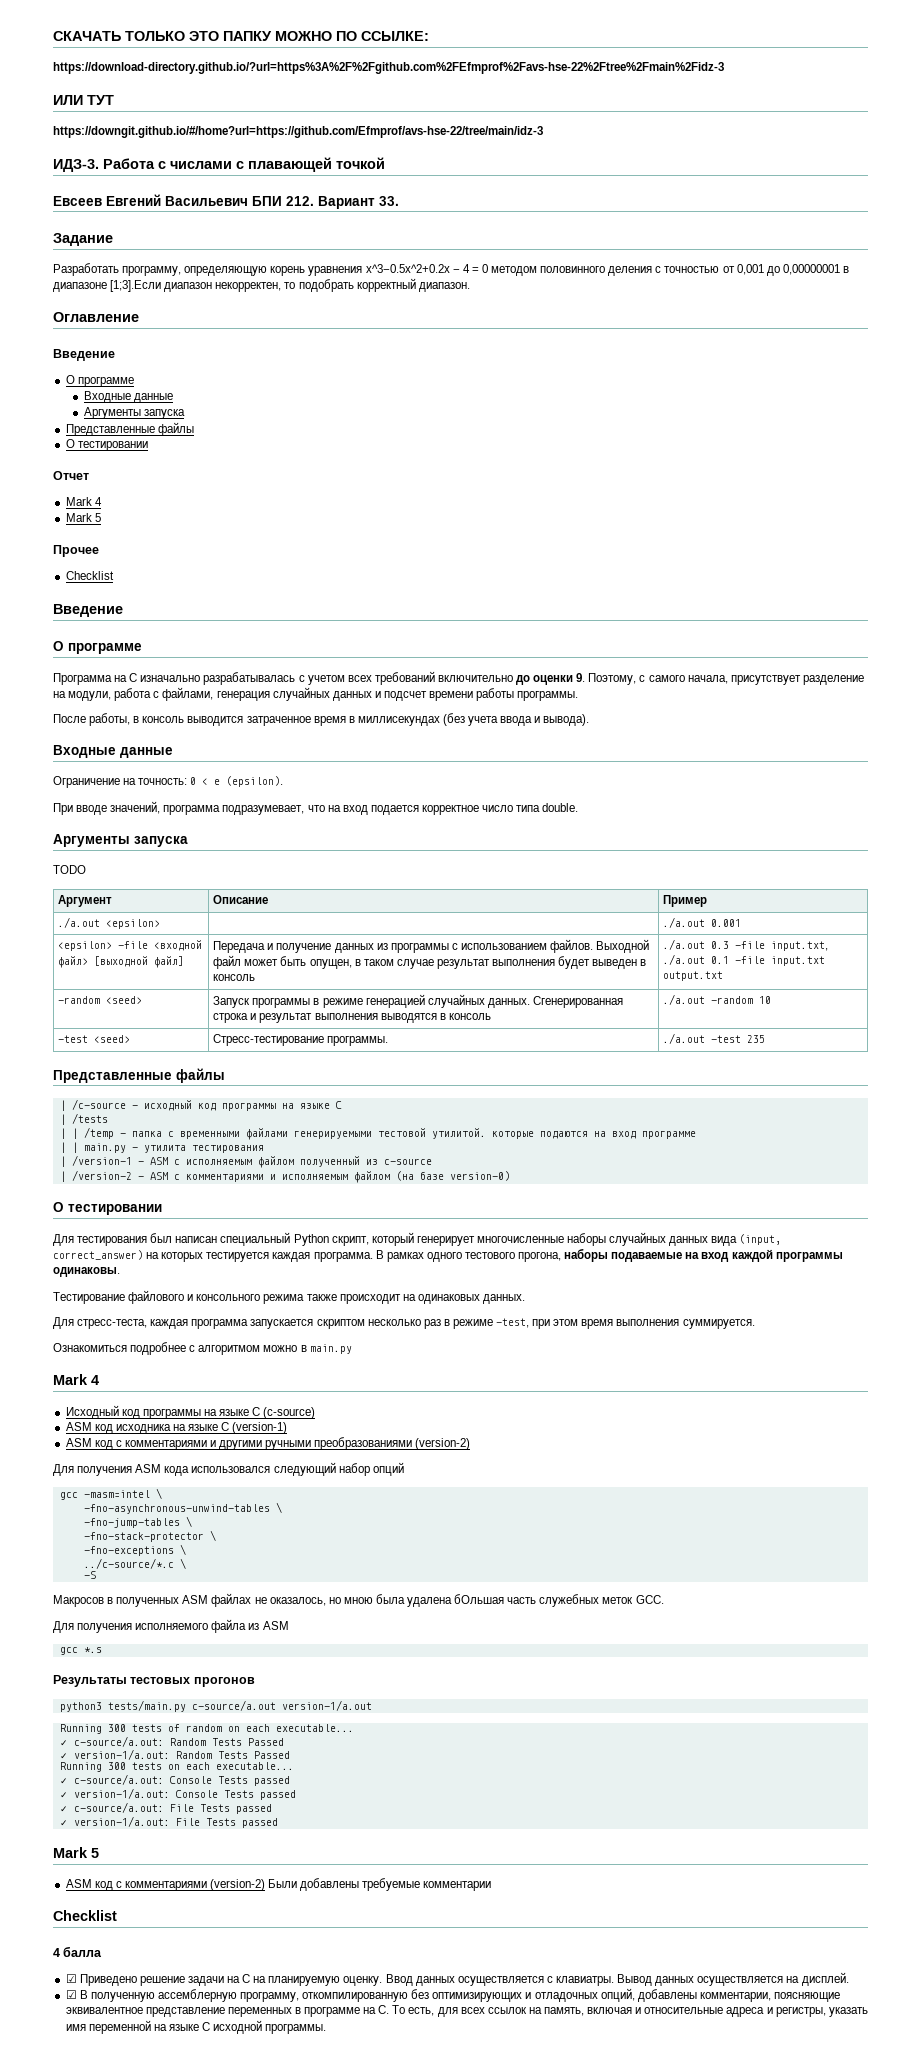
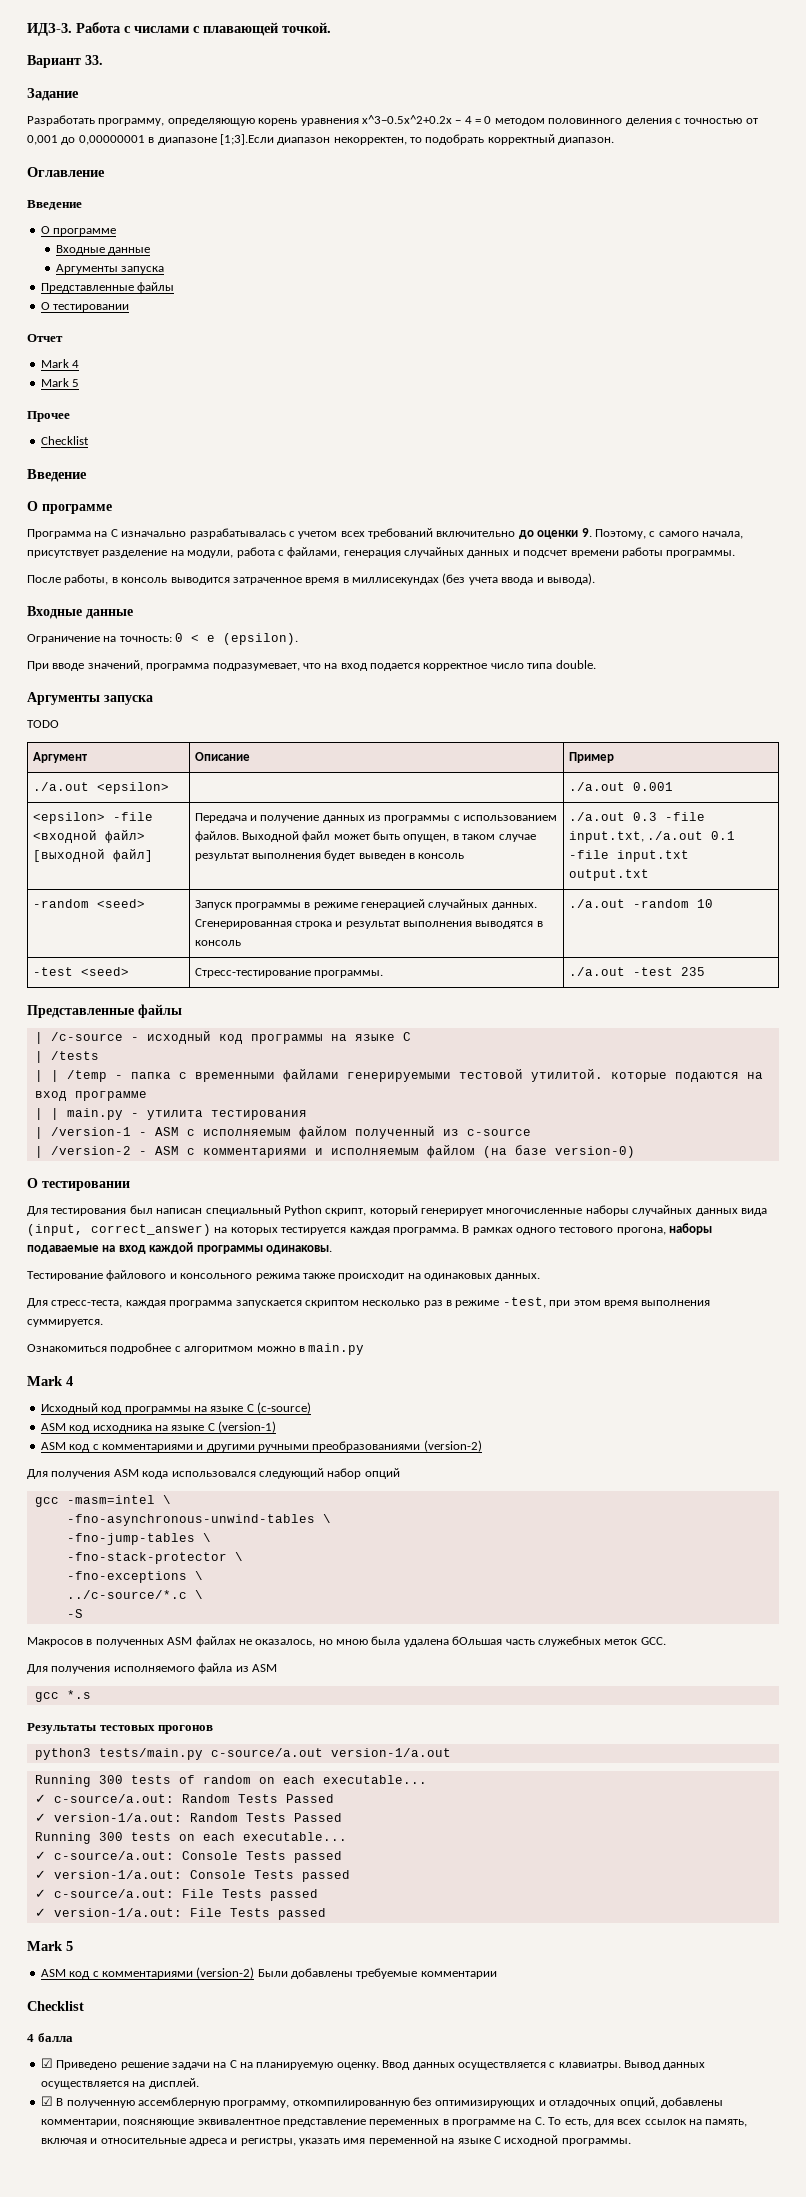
[53,31,429,41] [53,62,724,74] [53,95,114,105] [53,126,543,138] СКАЧАТЬ ТОЛЬКО ЭТО ПАПКУ МОЖНО ПО ССЫЛКЕ: // https://download-directory.github.io/?url=https%3A%2F%2Fgithub.com%2FEfmprof%2Favs-hse-22%2Ftree%2Fmain%2Fidz-3 // ИЛИ ТУТ // https://downgit.github.io/#/home?url=https://github.com/Efmprof/avs-hse-22/tree/main/idz-3 // -> (27, 29) none
[336,157,385,169] [53,194,314,206] точкой // Евсеев Евгений Васильевич БПИ 212. -> [282,22,331,33] точкой. //

